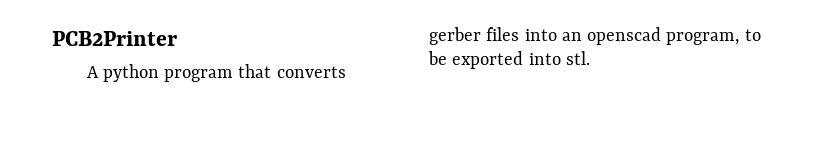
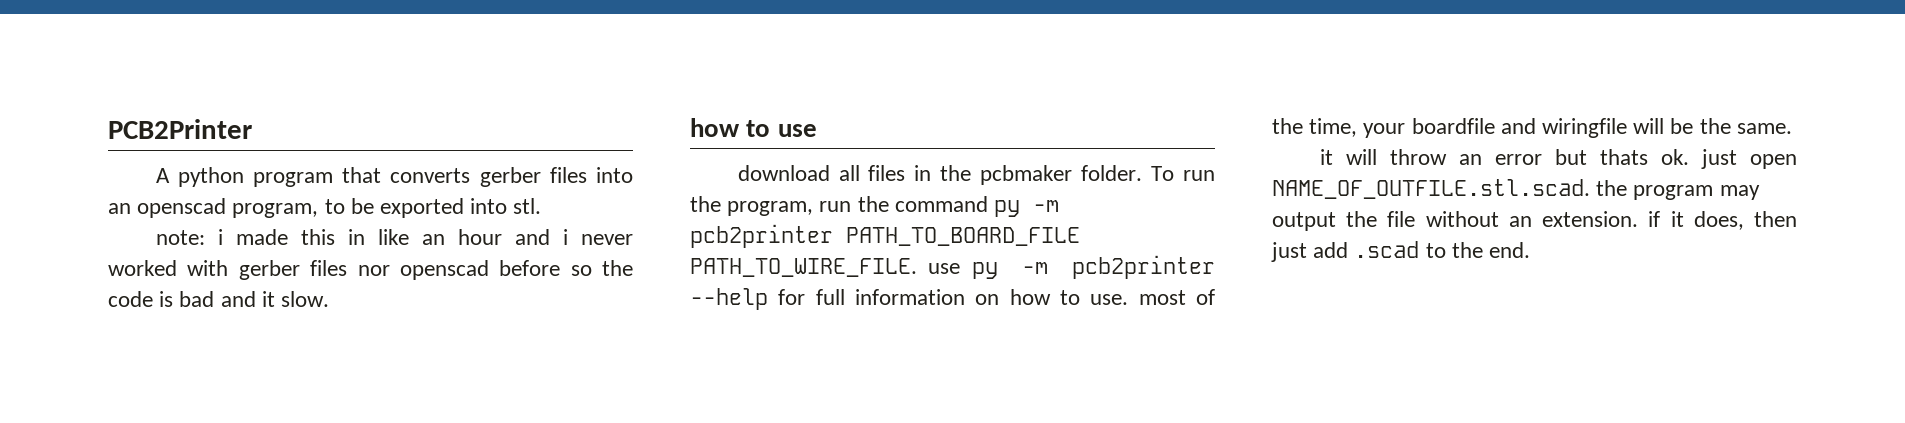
(590, 58) none -> [155,229,633,245] [108,260,633,280] [108,291,330,307] [690,118,817,137] [737,165,1215,185] [690,196,1060,217] [690,224,1080,248] [690,255,1215,279] [690,288,1215,310] [1272,118,1792,138] [1319,149,1797,169] [1272,179,1760,200] [1272,211,1797,231] [1271,241,1531,262] // note: i made this in like an hour and i never worked with gerber files nor openscad before so the code is bad and it slow. // how to use // download all files in the pcbmaker folder. To run the program, run the command py -m pcb2printer PATH_TO_BOARD_FILE PATH_TO_WIRE_FILE. use py -m pcb2printer --help for full information on how to use. most of the time, your boardfile and wiringfile will be the same. // it will throw an error but thats ok. just open NAME_OF_OUTFILE.stl.scad. the program may output the file without an extension. if it does, then just add .scad to the end.

